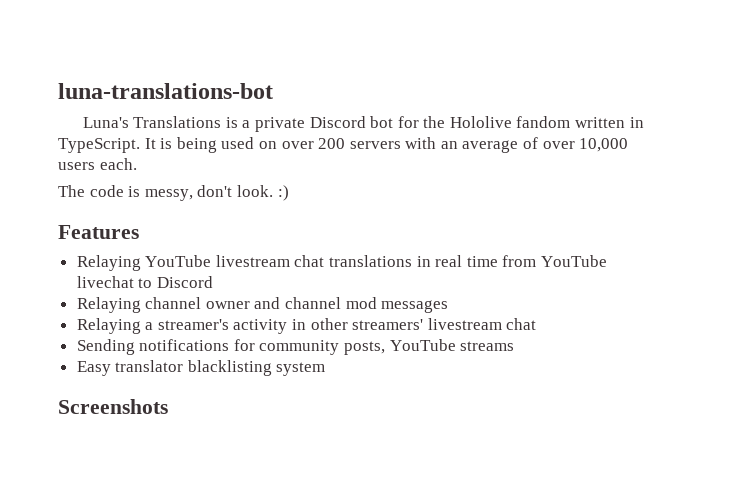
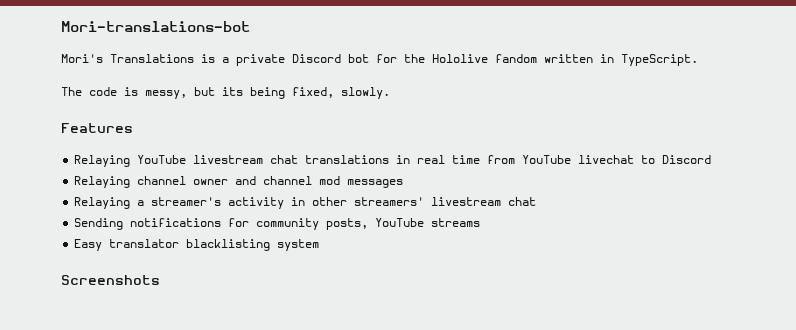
[58,83,273,99] [82,117,129,128] luna-translations-bot // Luna's -> [61,21,250,32] [61,54,103,63] Mori-translations-bot // Mori's
[144,137,629,153] [58,158,137,170] It is being used on over 200 servers with an average of over 10,000 users each. -> (698, 60) none
[197,185,289,201] don't look. :) -> [194,87,390,99] but its being fixed, slowly.

